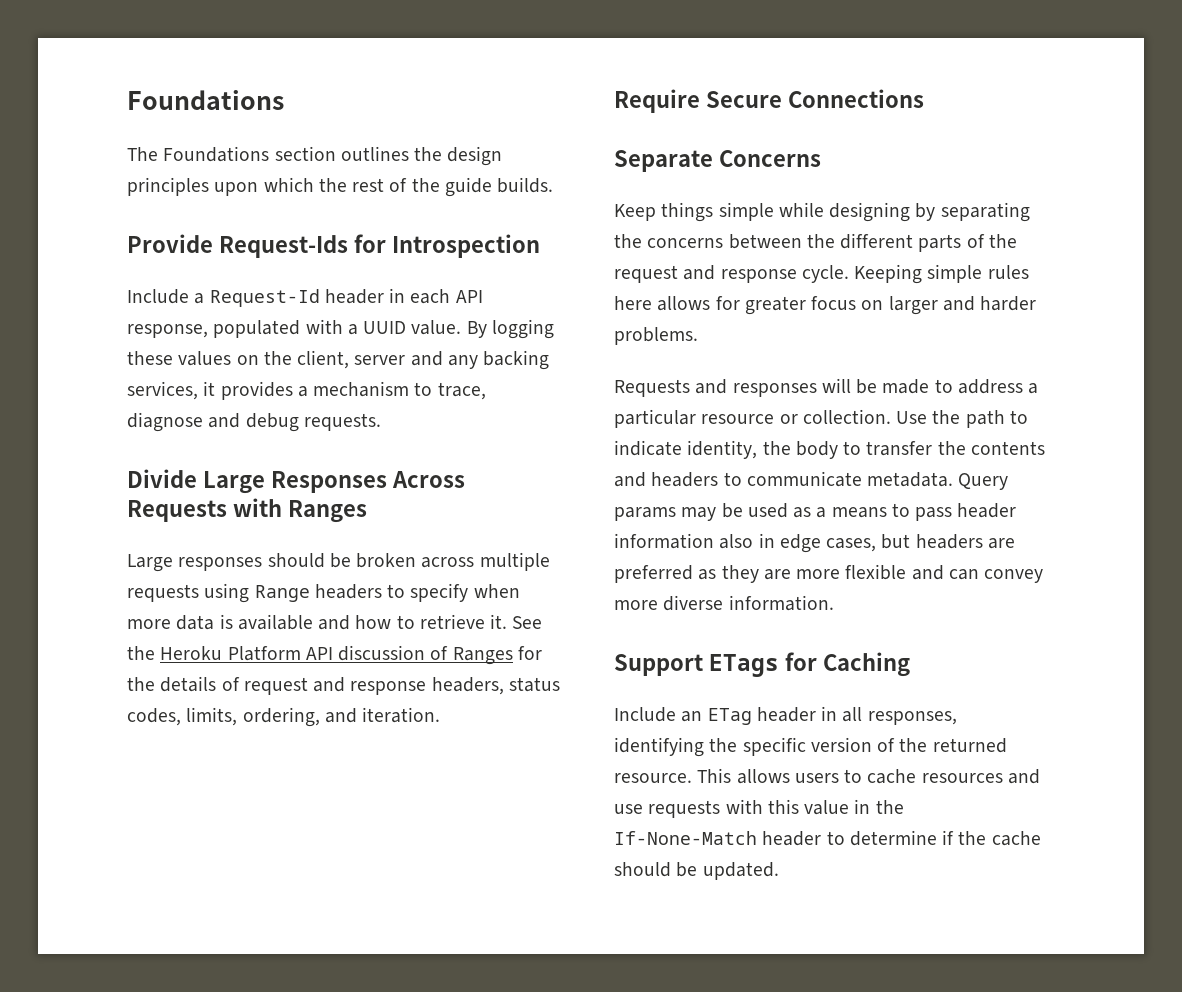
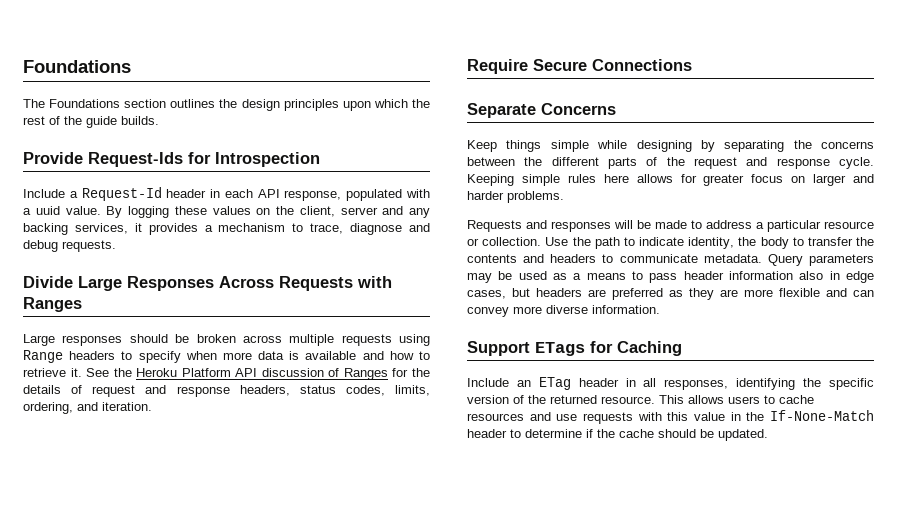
[363,321,407,334] UUID -> [35,206,60,215] uuid
[614,507,676,521] params -> [809,254,874,266] parameters

